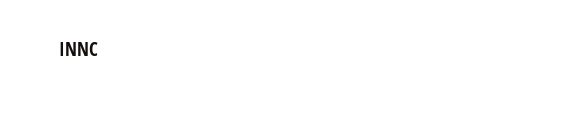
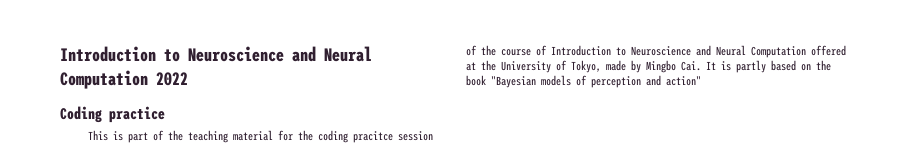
[59,42,98,56] INNC -> [60,46,372,62] [60,70,188,89] [60,106,165,123] [88,130,434,143] [466,45,846,58] [466,60,831,73] [466,75,701,88] Introduction to Neuroscience and Neural Computation 2022 // Coding practice // This is part of the teaching material for the coding pracitce session of the course of Introduction to Neuroscience and Neural Computation offered at the University of Tokyo, made by Mingbo Cai. It is partly based on the book "Bayesian models of perception and action"

